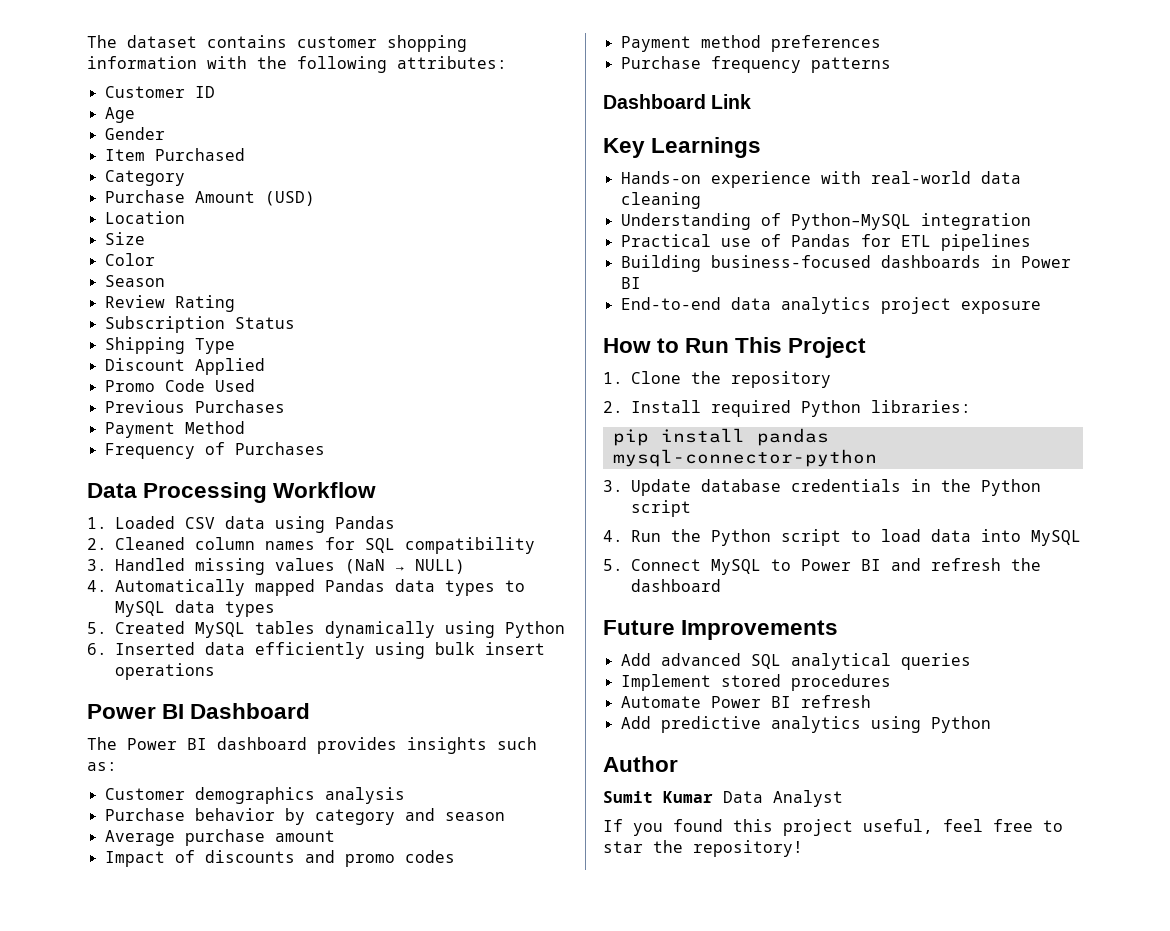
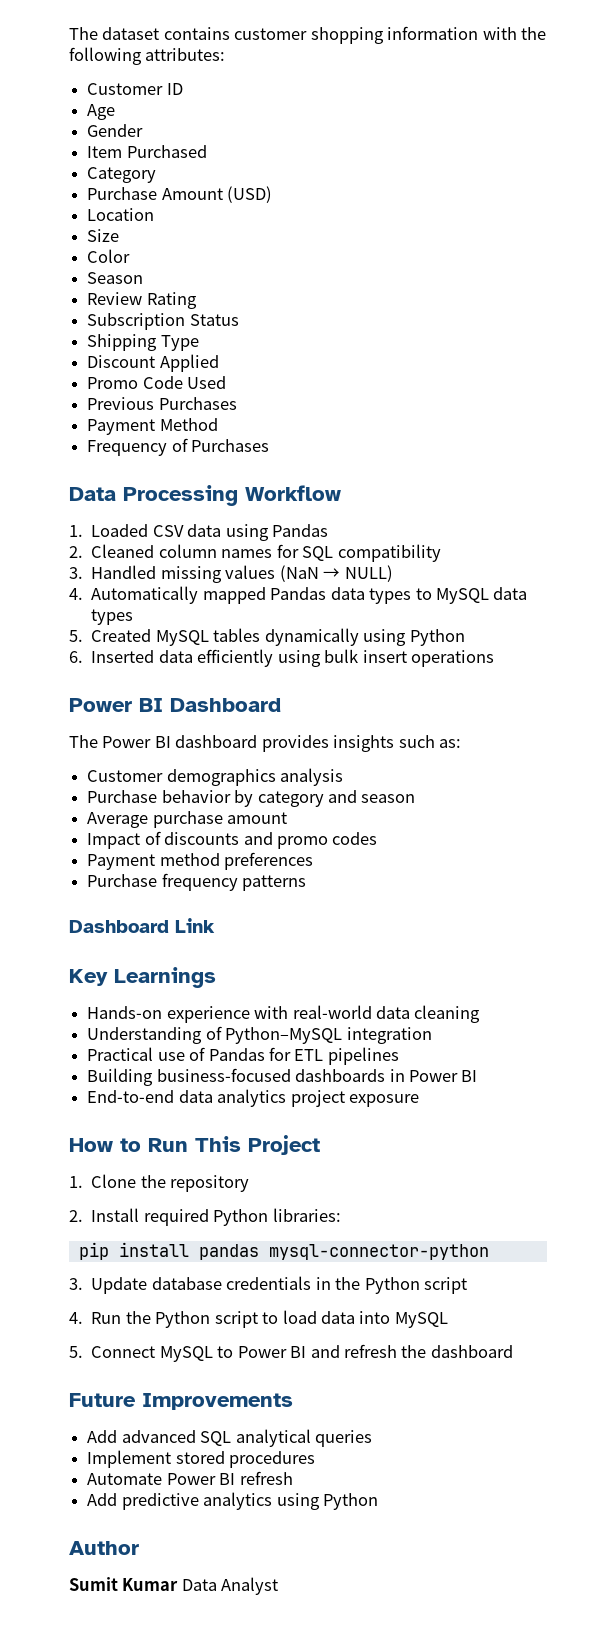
[603,819,1063,836] [603,840,803,857] // If you found this project useful, feel free to star the repository! -> (279, 1586) none

